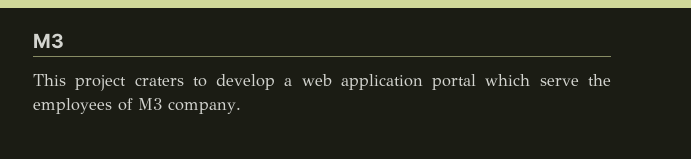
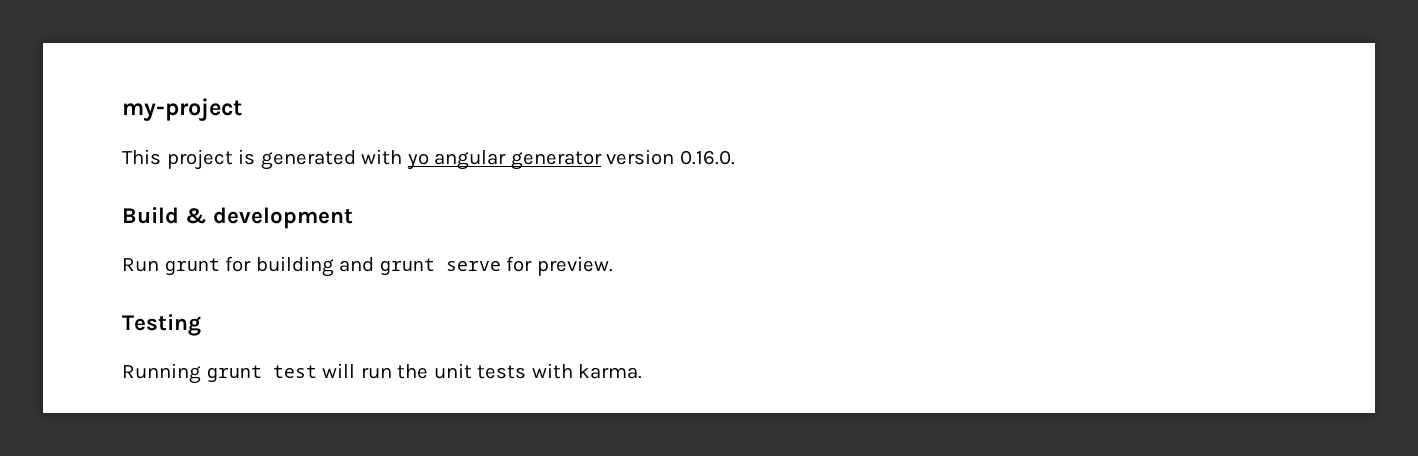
[33,33,64,49] M3 -> [122,98,242,121] my-project
[134,74,611,90] [33,98,241,114] craters to develop a web application portal which serve the employees of M3 company. -> [238,149,735,170] [122,207,354,229] [122,256,613,277] [122,314,201,336] [122,363,643,384] is generated with yo angular generator version 0.16.0. // Build & development // Run grunt for building and grunt serve for preview. // Testing // Running grunt test will run the unit tests with karma.

